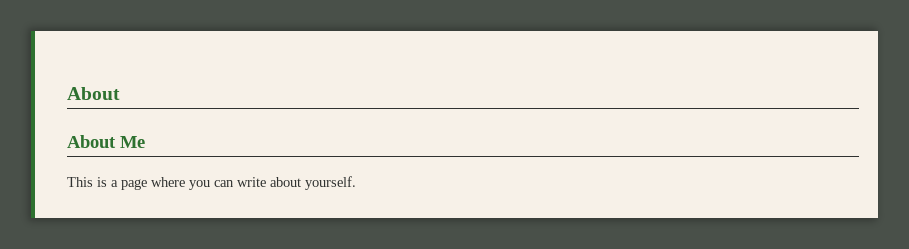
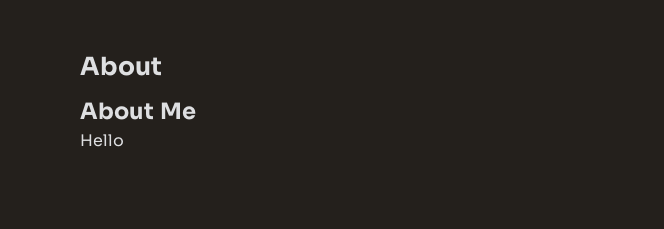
[67,176,356,190] This is a page where you can write about yourself. -> [80,134,124,147] Hello

